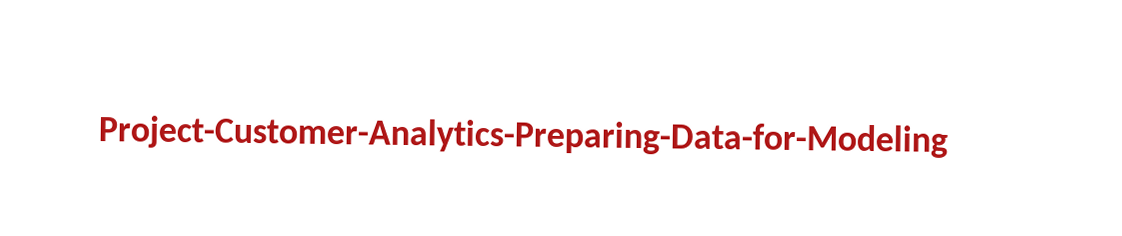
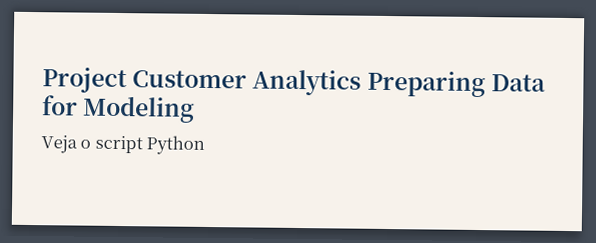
[98,115,948,158] Project-Customer-Analytics-Preparing-Data-for-Modeling -> [42,67,546,98] [42,95,196,123] [41,135,206,155] Project Customer Analytics Preparing Data for Modeling // Veja o script Python

